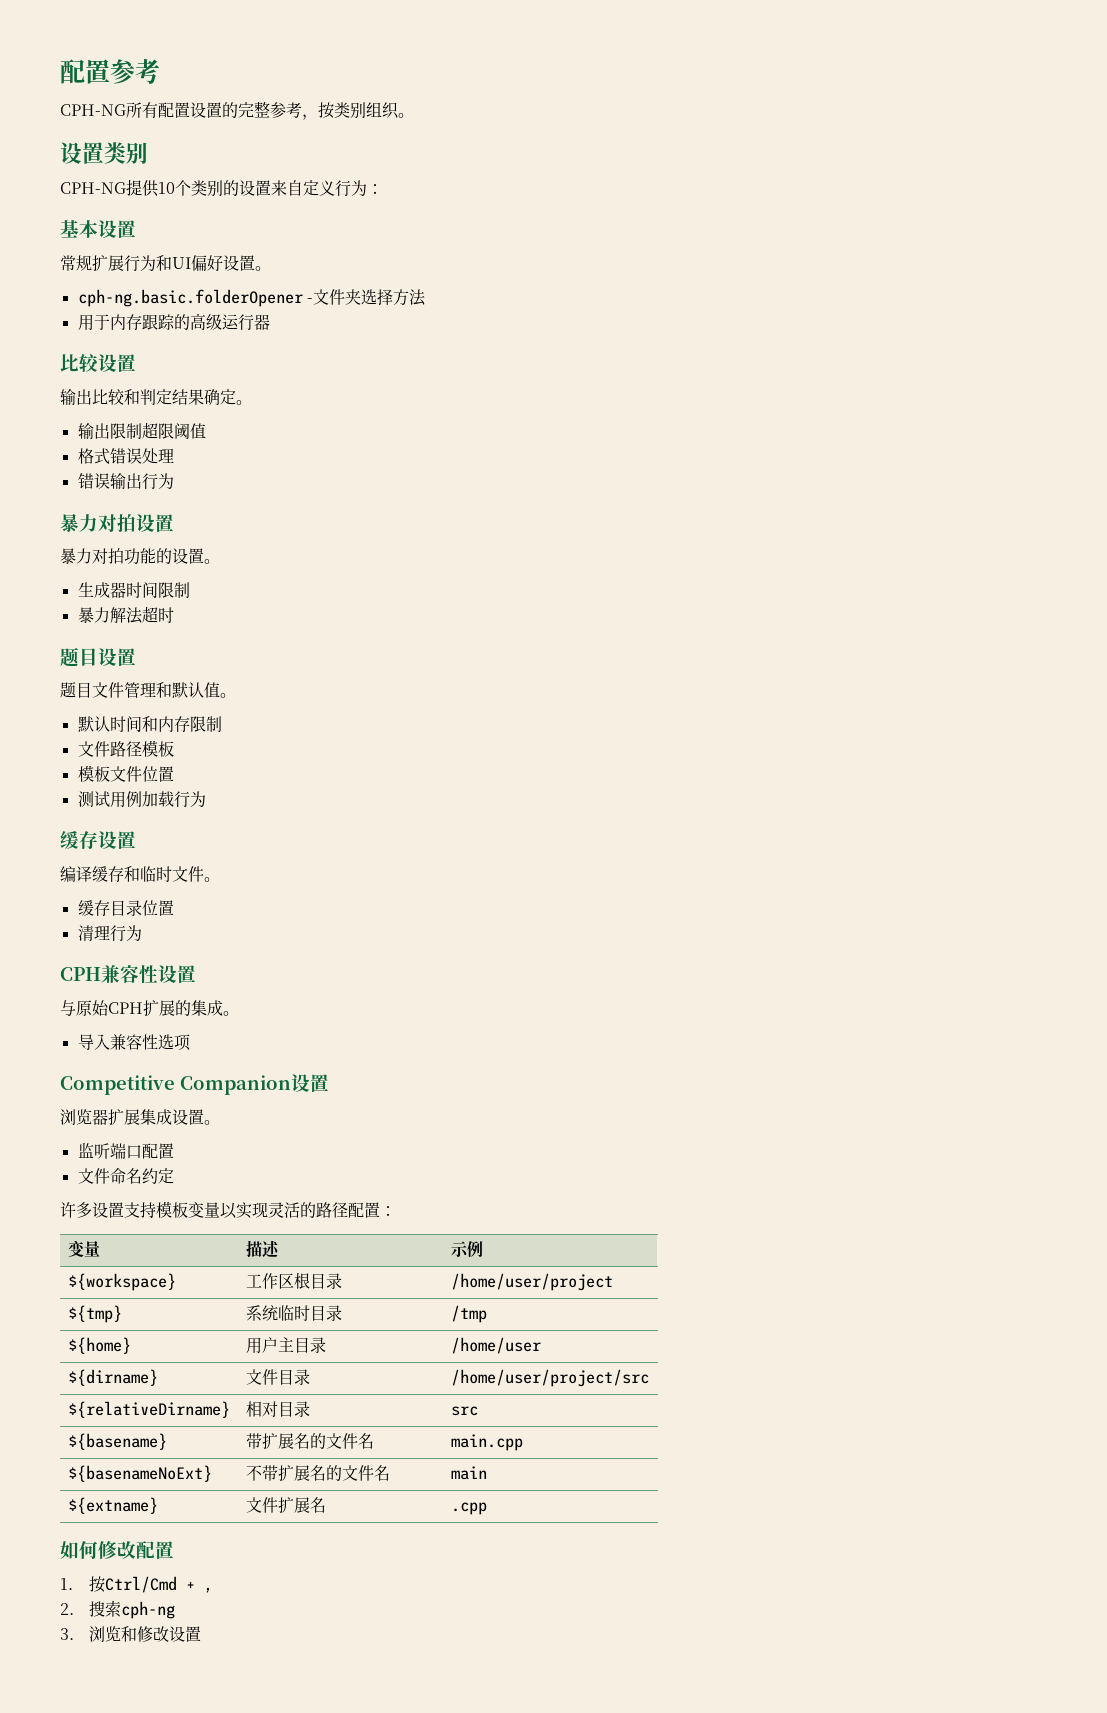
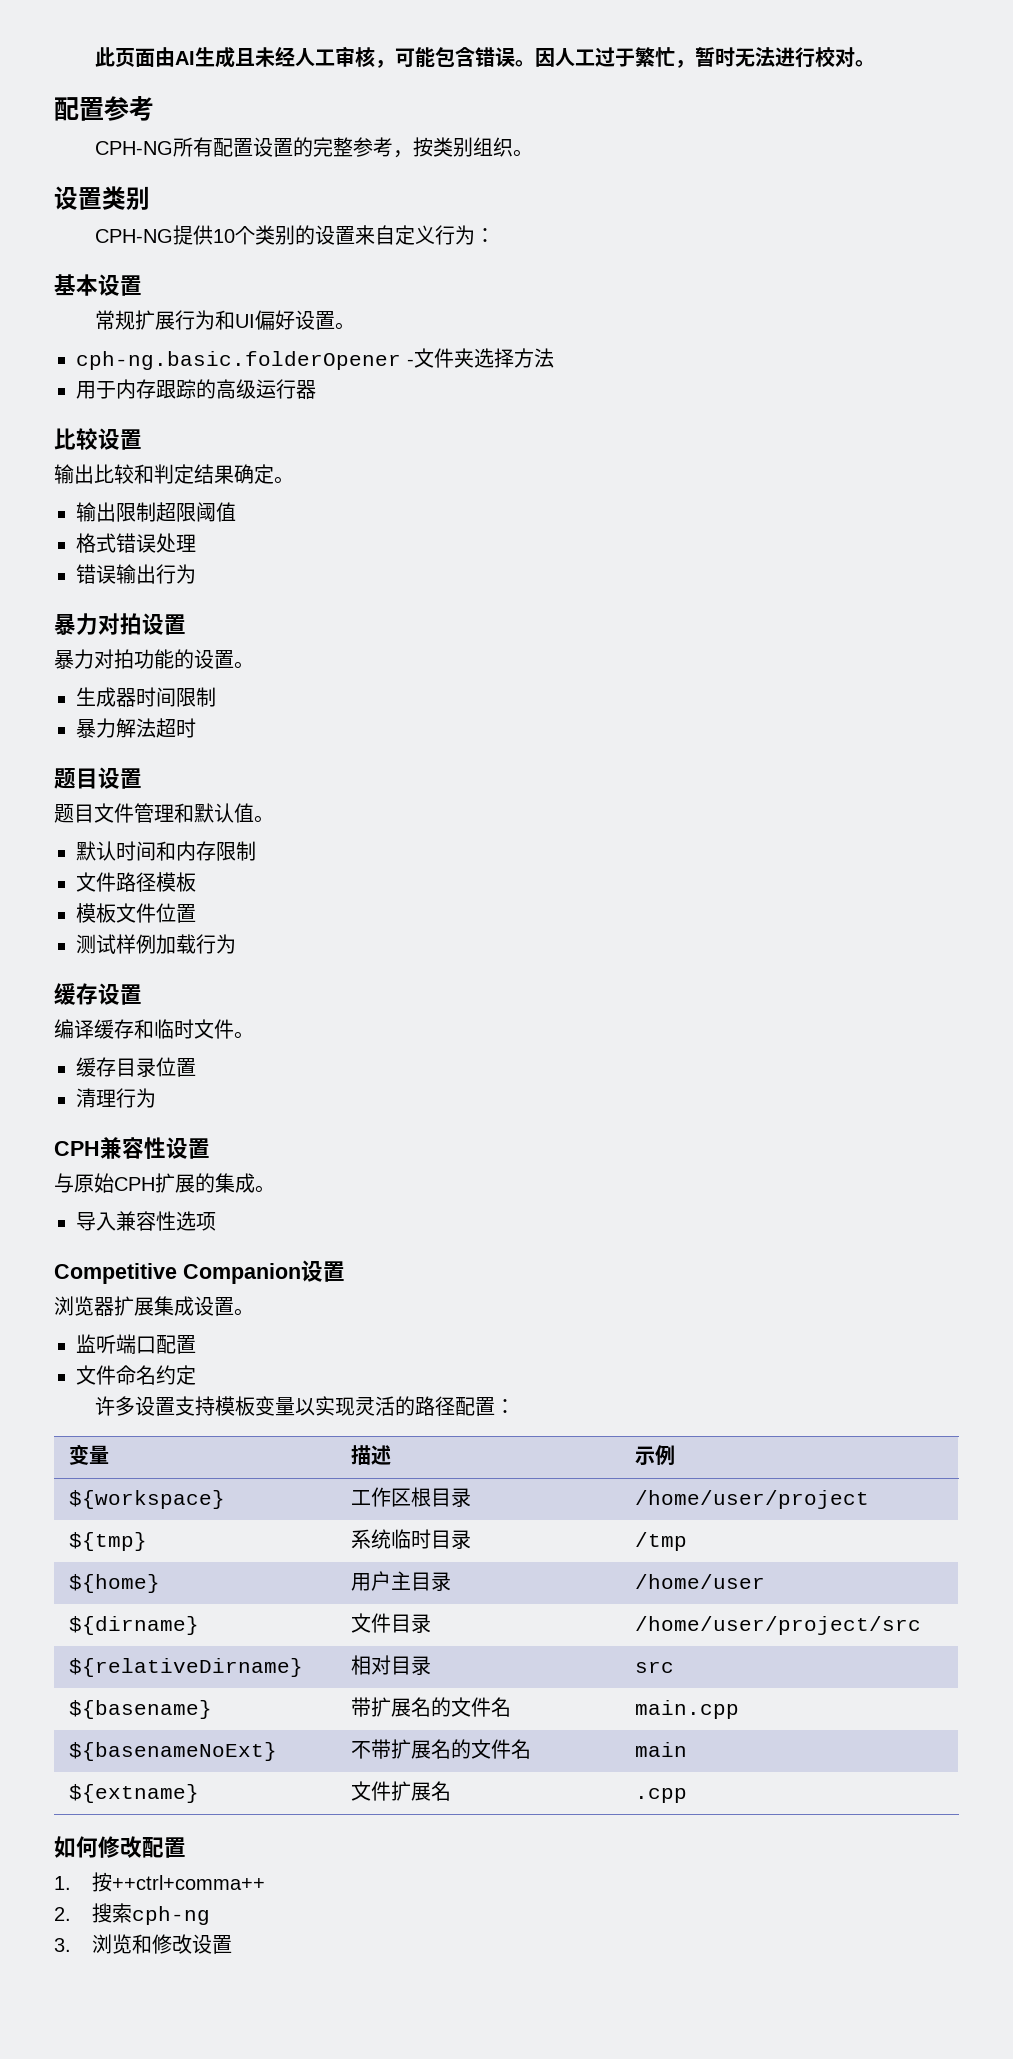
(60, 71) none -> [94,46,875,68] 此页面由AI生成且未经人工审核，可能包含错误。因人工过于繁忙，暂时无法进行校对。 //
[109,791,126,808] 用 -> [116,934,136,954] 样
[104,1576,213,1593] Ctrl/Cmd + , -> [111,1875,265,1890] ++ctrl+comma++

